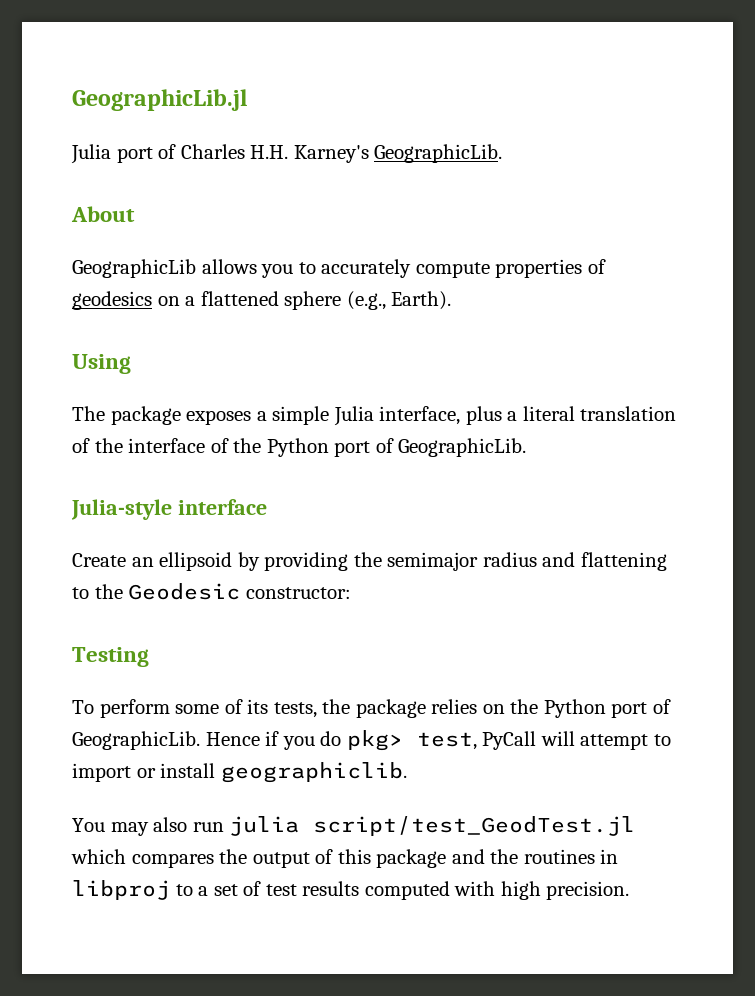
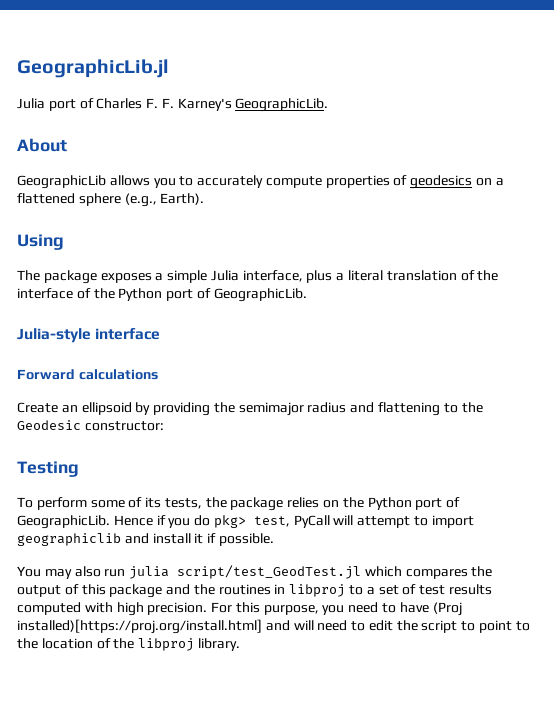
[250,145,289,159] H.H. -> [146,98,174,108] F. F.
(267, 507) none -> [17,369,158,380] // Forward calculations
[136,762,407,783] or install geographiclib. -> [17,533,274,546] geographiclib and install it if possible.
(630, 890) none -> [211,602,462,616] [17,619,530,634] [17,638,240,651] For this purpose, you need to have (Proj installed)[https://proj.org/install.html] and will need to edit the script to point to the location of the libproj library.

